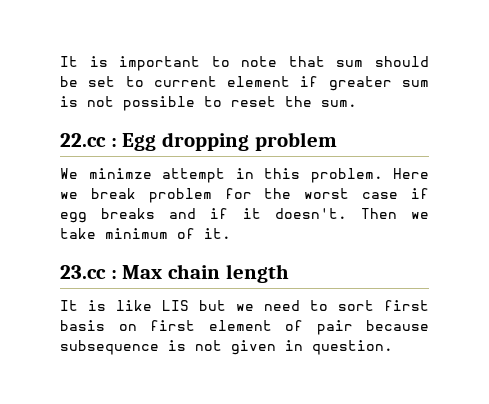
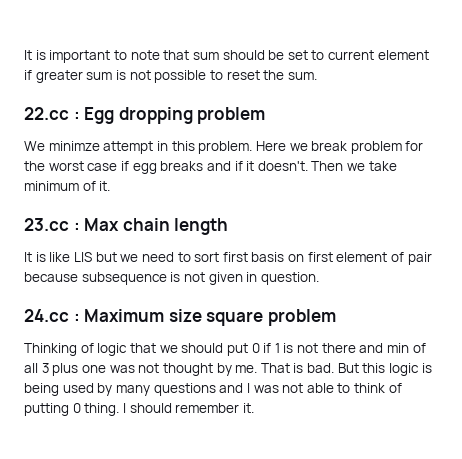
(393, 347) none -> [24,309,336,326] [24,343,426,356] [24,363,432,376] [24,383,402,396] [24,403,254,416] // 24.cc : Maximum size square problem // Thinking of logic that we should put 0 if 1 is not there and min of all 3 plus one was not thought by me. That is bad. But this logic is being used by many questions and I was not able to think of putting 0 thing. I should remember it.

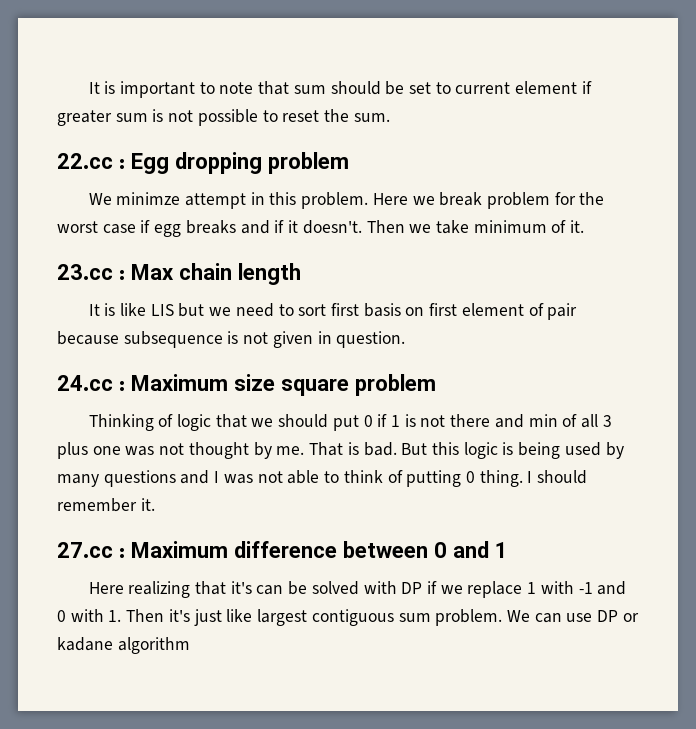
(254, 408) none -> [57,541,508,558] [88,581,627,598] [57,609,639,626] [57,637,190,654] // 27.cc : Maximum difference between 0 and 1 // Here realizing that it's can be solved with DP if we replace 1 with -1 and 0 with 1. Then it's just like largest contiguous sum problem. We can use DP or kadane algorithm

